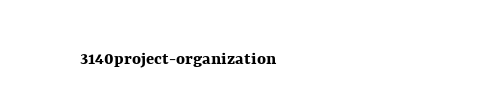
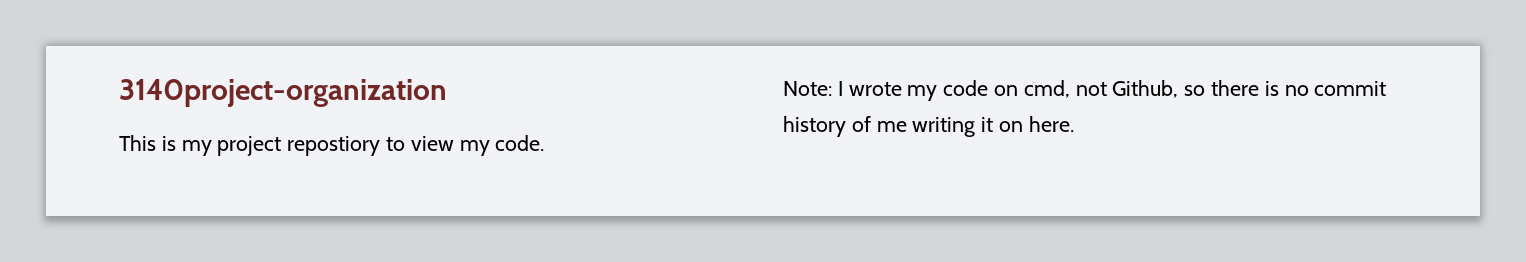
(277, 60) none -> [119,135,545,156] [783,80,1387,101] [783,116,1074,137] // This is my project repostiory to view my code. // Note: I wrote my code on cmd, not Github, so there is no commit history of me writing it on here.

